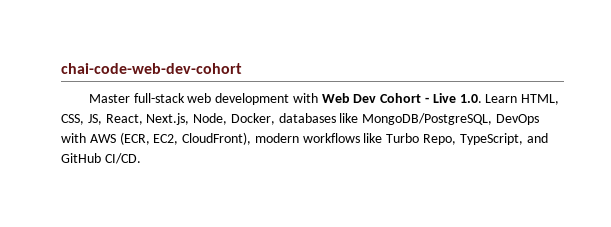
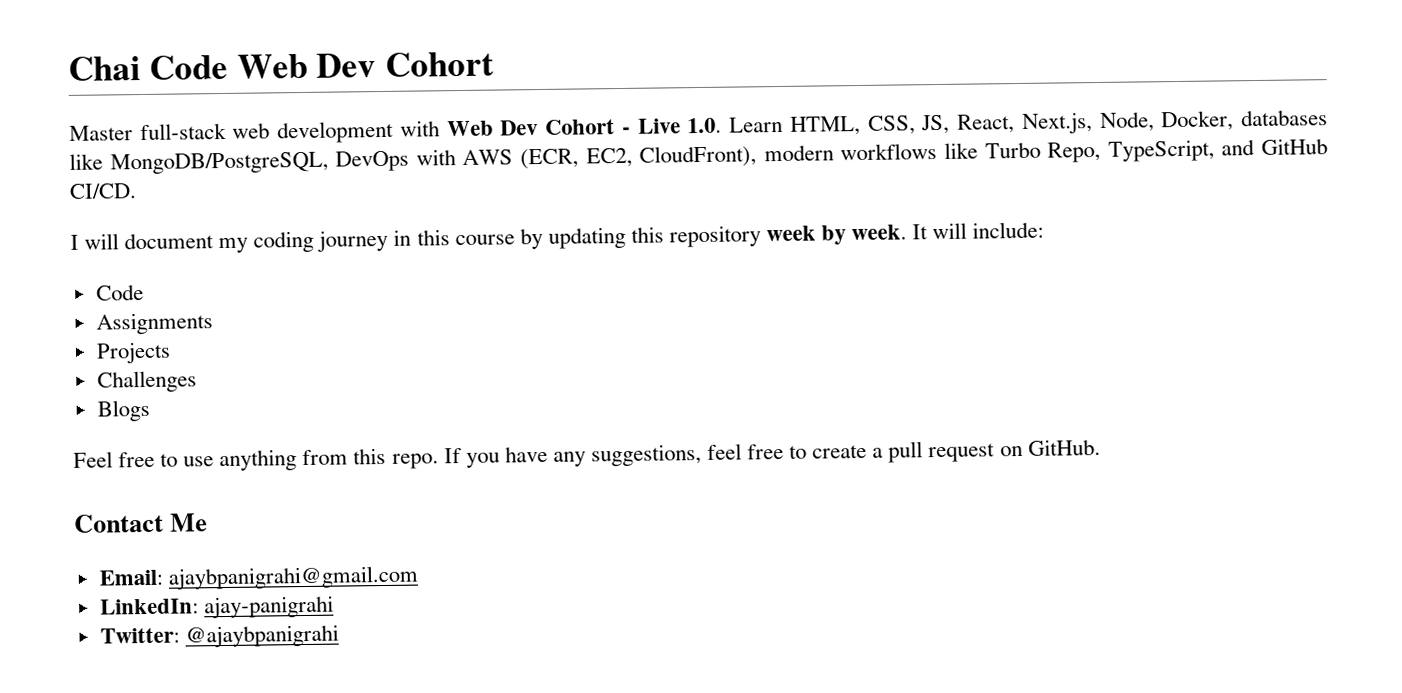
[61,63,242,74] chai-code-web-dev-cohort -> [68,51,494,81] Chai Code Web Dev Cohort
(141, 158) none -> [70,221,1045,254] [95,284,144,301] [95,312,213,335] [95,341,171,364] [96,370,197,393] [96,399,150,422] [73,438,1101,472] [74,513,209,533] [98,565,418,590] [99,595,334,619] [99,624,339,648] // I will document my coding journey in this course by updating this repository week by week. It will include: // Code // Assignments // Projects // Challenges // Blogs // Feel free to use anything from this repo. If you have any suggestions, feel free to create a pull request on GitHub. // Contact Me // Email: ajaybpanigrahi@gmail.com // LinkedIn: ajay-panigrahi // Twitter: @ajaybpanigrahi

